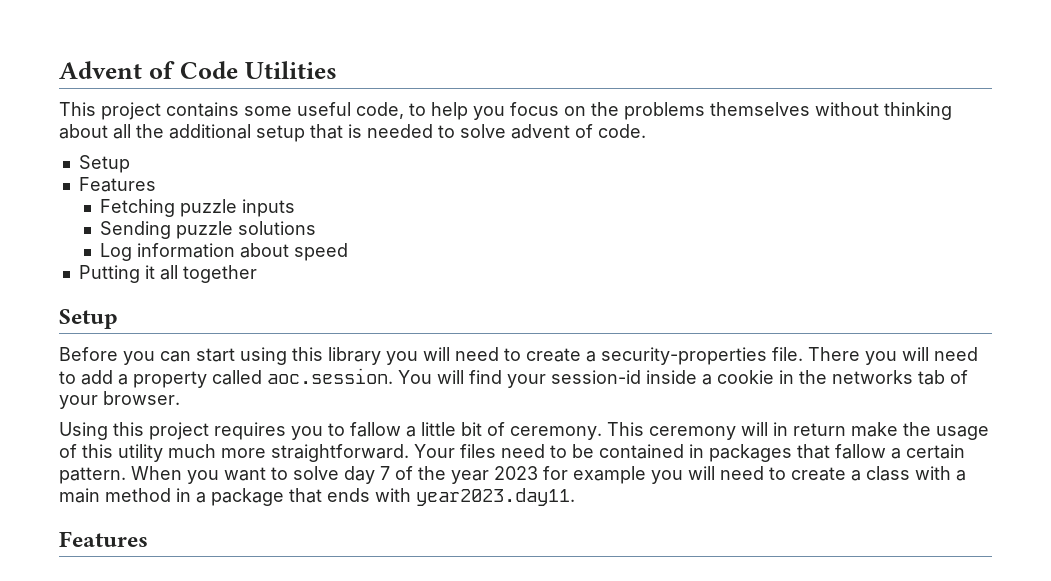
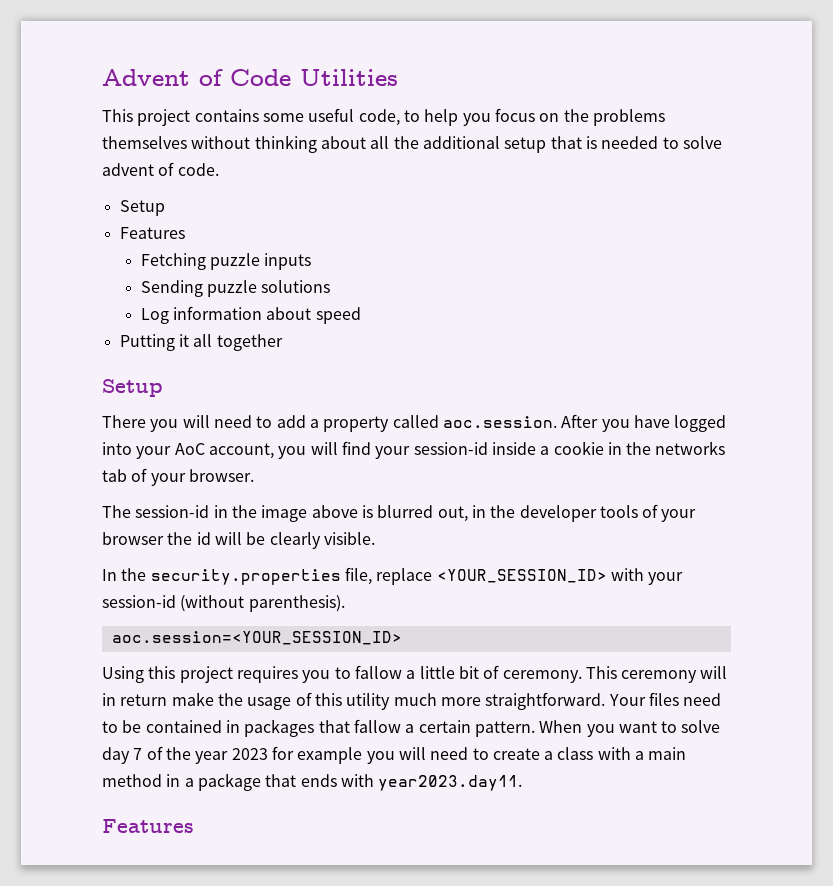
[59,347,803,365] Before you can start using this library you will need to create a security-properties file. -> (163, 388) none
[398,370,432,384] You -> [561,414,727,432] [102,442,307,459] After you have logged into your AoC account, you
(180, 398) none -> [102,504,697,522] [102,532,375,549] [102,567,684,585] [102,595,345,612] [111,631,402,645] // The session-id in the image above is blurred out, in the developer tools of your browser the id will be clearly visible. // In the security.properties file, replace <YOUR_SESSION_ID> with your session-id (without parenthesis). // aoc.session=<YOUR_SESSION_ID>

